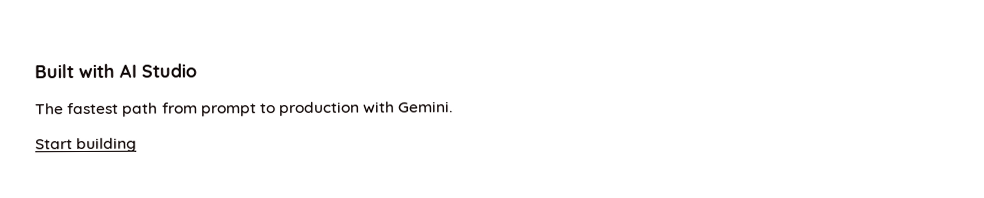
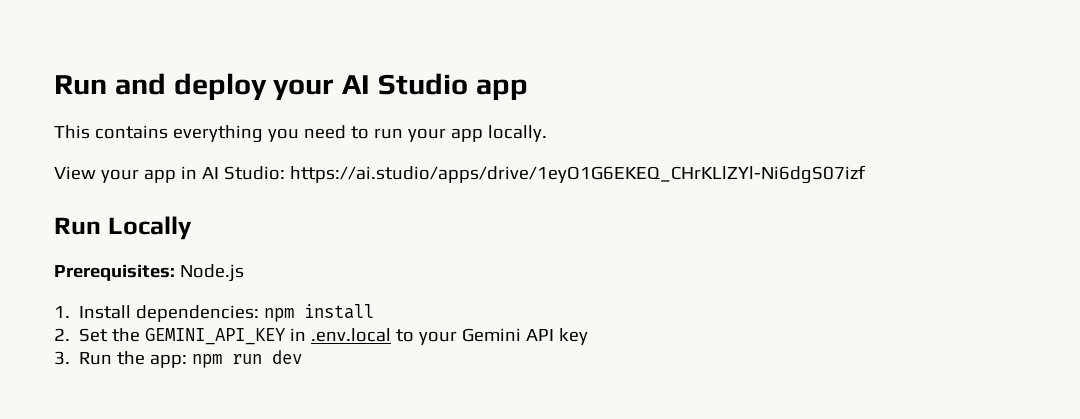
[34,63,197,79] [35,101,454,117] [35,137,138,153] Built with AI Studio // The fastest path from prompt to production with Gemini. // Start building -> [54,73,528,101] [54,125,547,143] [54,165,866,184] [54,216,192,240] [54,264,244,282] [54,304,375,322] [54,328,589,345] [54,350,303,368] Run and deploy your AI Studio app // This contains everything you need to run your app locally. // View your app in AI Studio: https://ai.studio/apps/drive/1eyO1G6EKEQ_CHrKLlZYl-Ni6dgS07izf // Run Locally // Prerequisites: Node.js // 1. Install dependencies: npm install // 2. Set the GEMINI_API_KEY in .env.local to your Gemini API key // 3. Run the app: npm run dev

